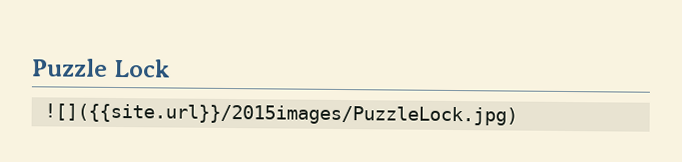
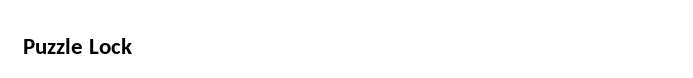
[43,103,518,126] // ![]({{site.url}}/2015images/PuzzleLock.jpg) -> (133, 46) none

